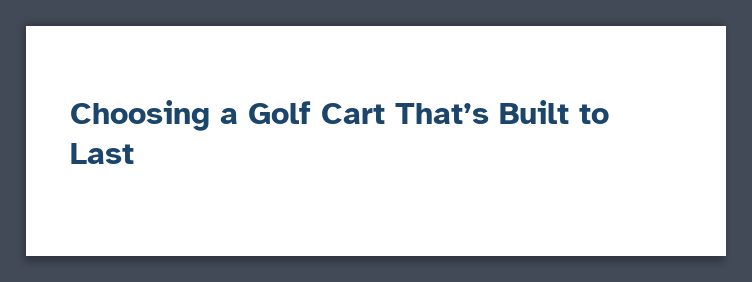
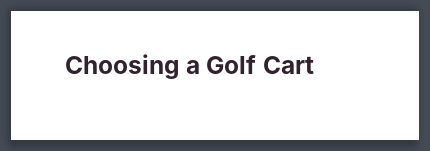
[395,100,609,124] [70,143,134,164] That’s Built to Last -> (314, 65) none

